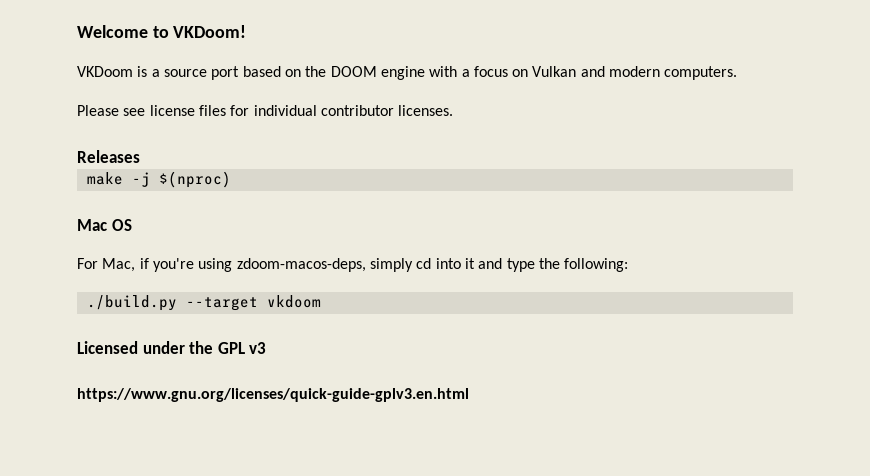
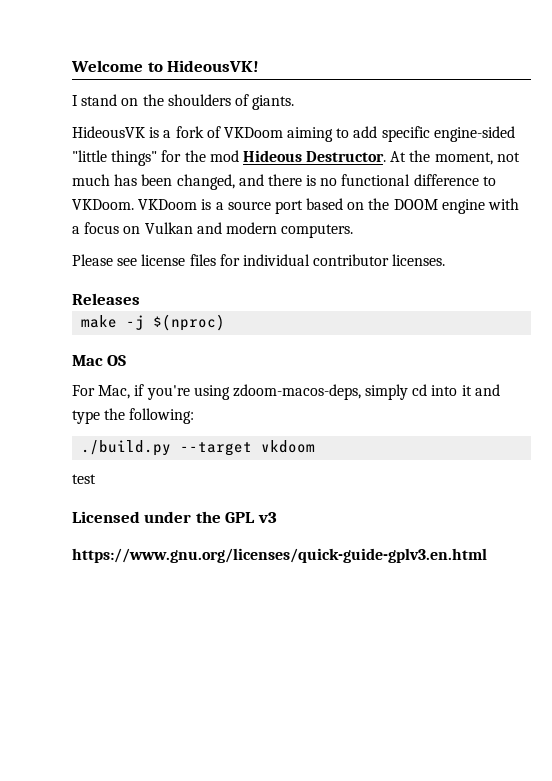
[173,25,247,38] VKDoom! // -> [167,60,260,72] [72,94,295,110] [72,126,515,142] [72,150,520,166] [72,174,496,190] [72,199,134,210] HideousVK! // I stand on the shoulders of giants. // HideousVK is a fork of VKDoom aiming to add specific engine-sided "little things" for the mod Hideous Destructor. At the moment, not much has been changed, and there is no functional difference to VKDoom.
(321, 301) none -> [72,474,96,484] // test

